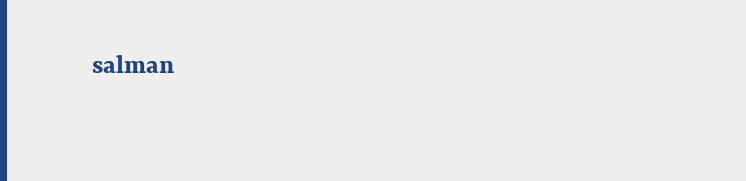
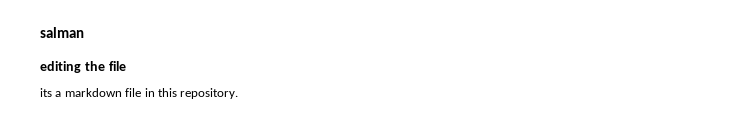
(174, 64) none -> [40,61,126,73] [40,88,239,99] // editing the file // its a markdown file in this repository.

